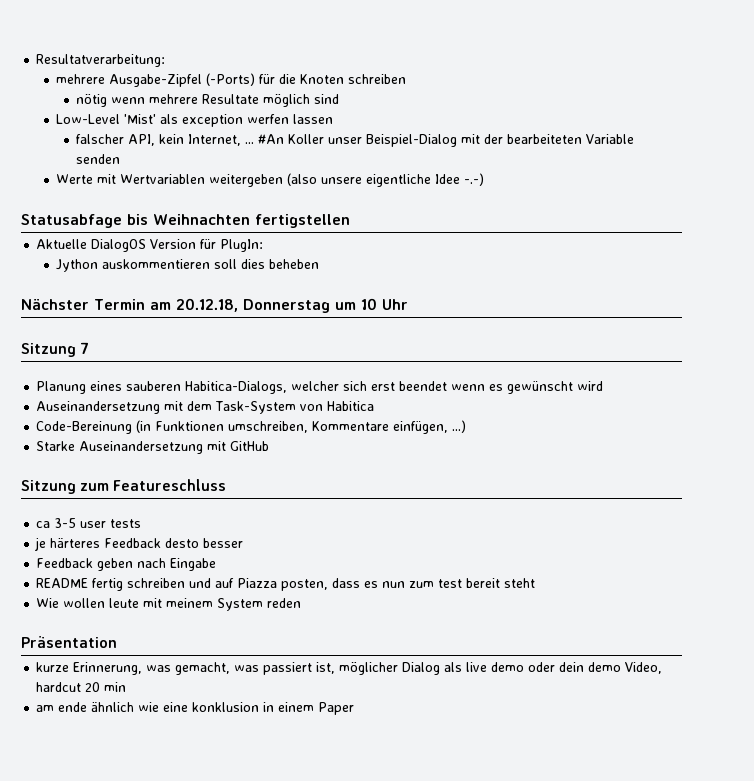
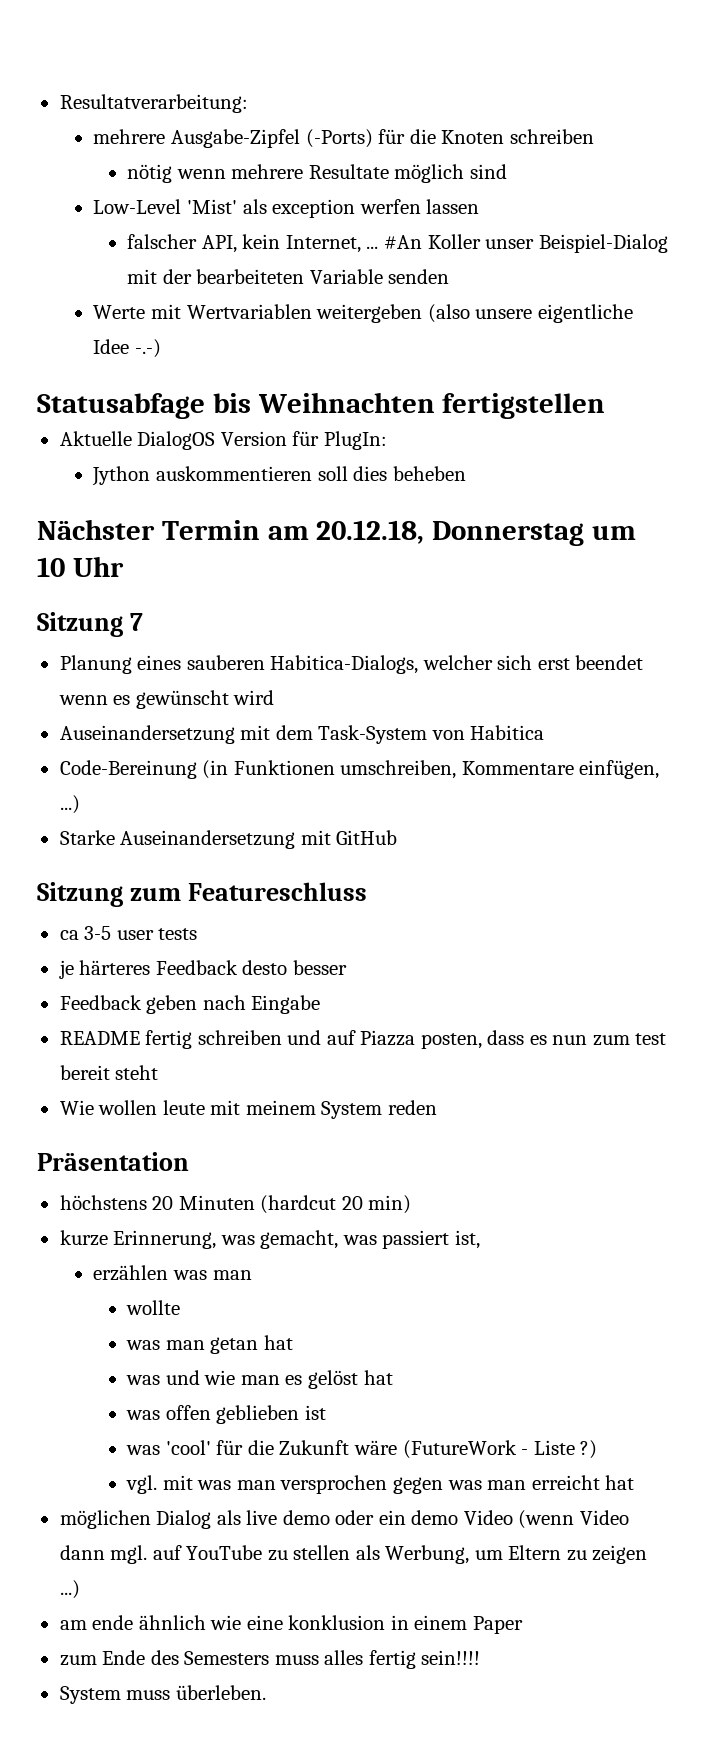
(117, 642) none -> [59,1195,412,1214] // höchstens 20 Minuten (hardcut 20 min)
[339,661,399,675] möglicher -> [93,1265,252,1281] [126,1300,181,1315] [126,1335,293,1354] [126,1370,393,1389] [126,1405,326,1424] [126,1440,598,1459] [126,1475,635,1494] [59,1510,151,1529] // erzählen was man // wollte // was man getan hat // was und wie man es gelöst hat // was offen geblieben ist // was 'cool' für die Zukunft wäre (FutureWork - Liste ?) // vgl. mit was man versprochen gegen was man erreicht hat // möglichen
[559,662,663,674] [36,682,127,692] dein demo Video, hardcut 20 min -> [378,1510,629,1529] [59,1545,648,1564] [59,1580,80,1599] ein demo Video (wenn Video dann mgl. auf YouTube zu stellen als Werbung, um Eltern zu zeigen ...)
(355, 708) none -> [59,1650,481,1669] [59,1685,266,1704] // zum Ende des Semesters muss alles fertig sein!!!! // System muss überleben.

